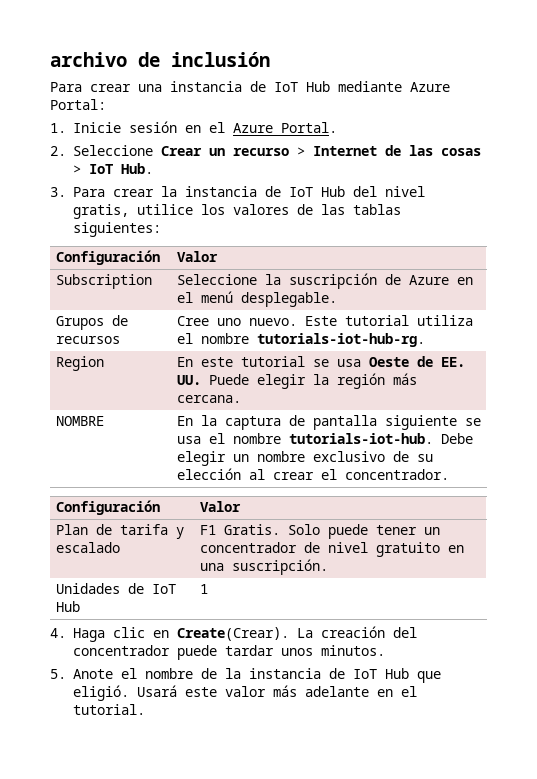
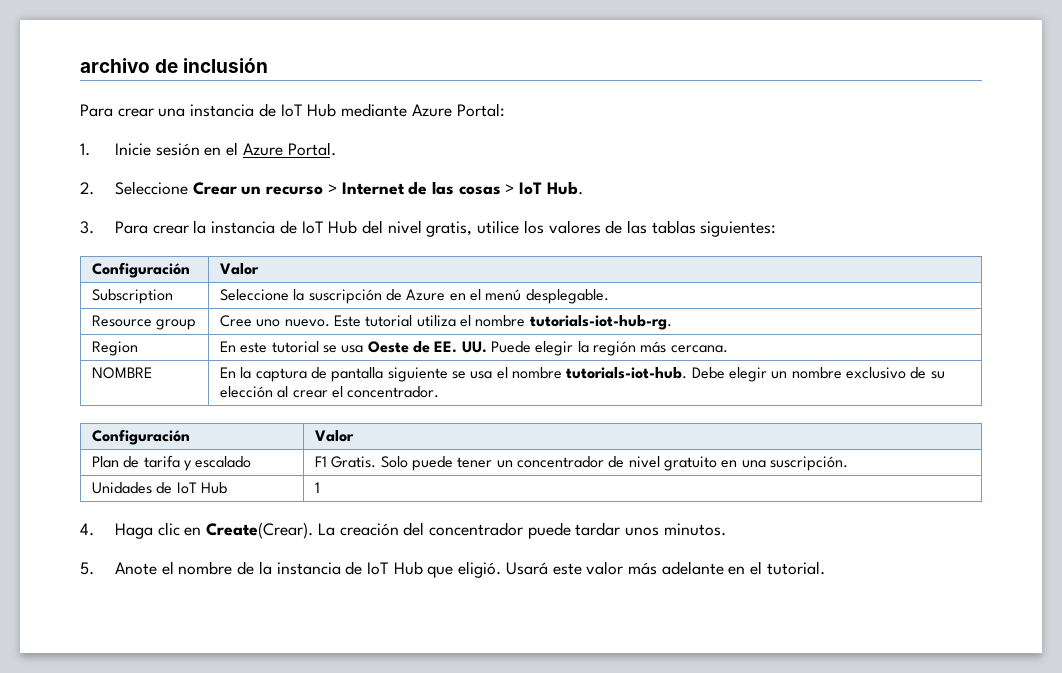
[55,315,128,330] [55,336,120,344] Grupos de recursos -> [92,315,197,330] Resource group

